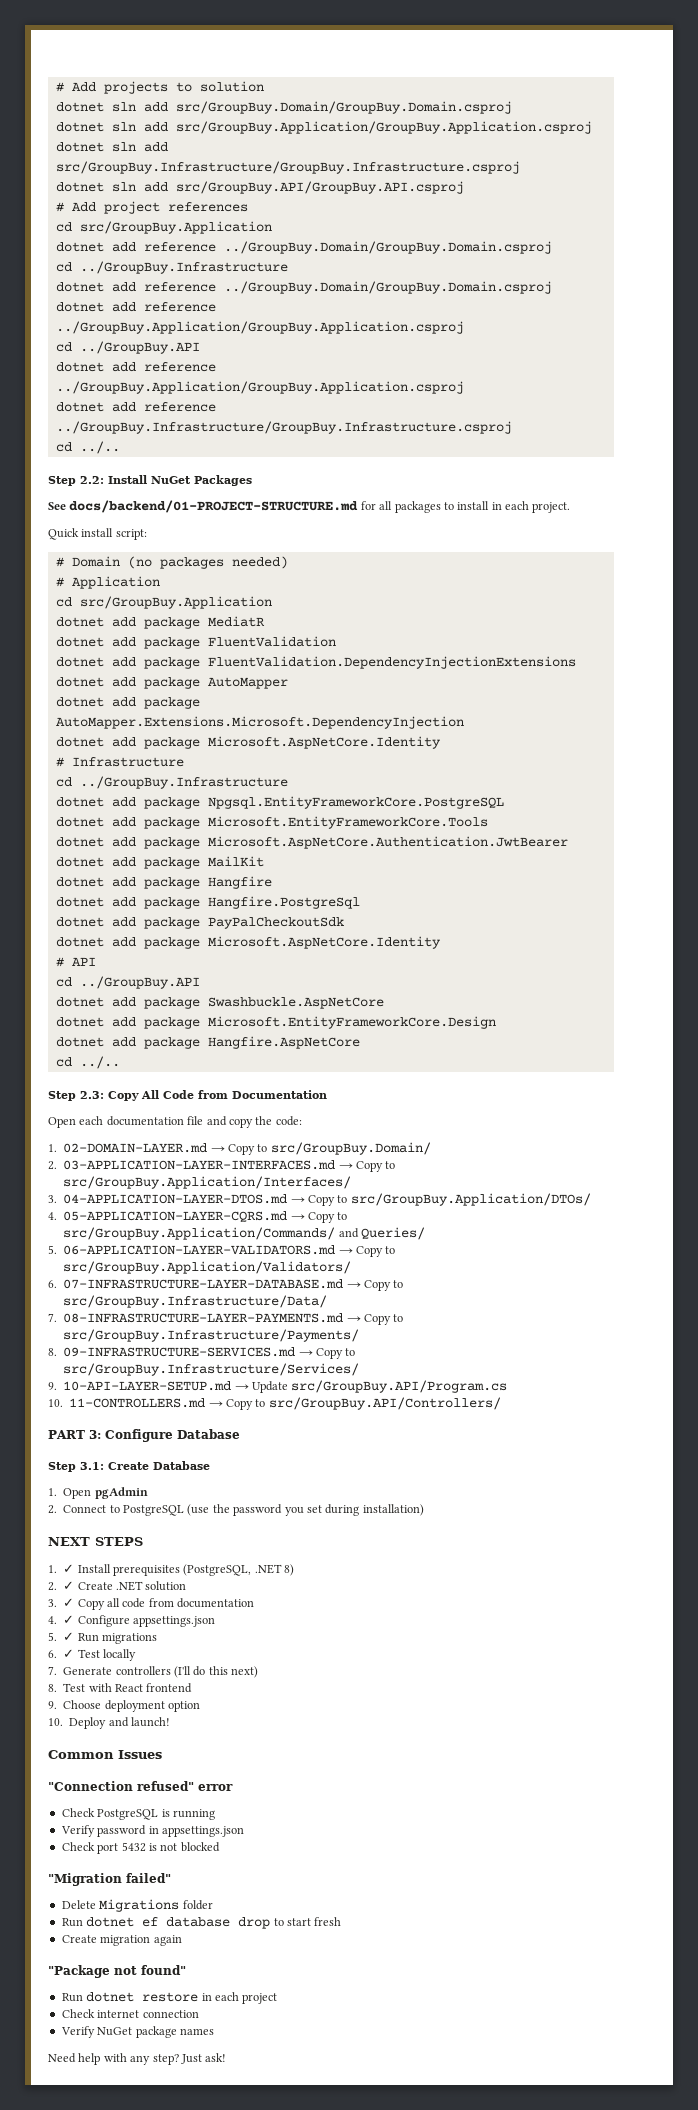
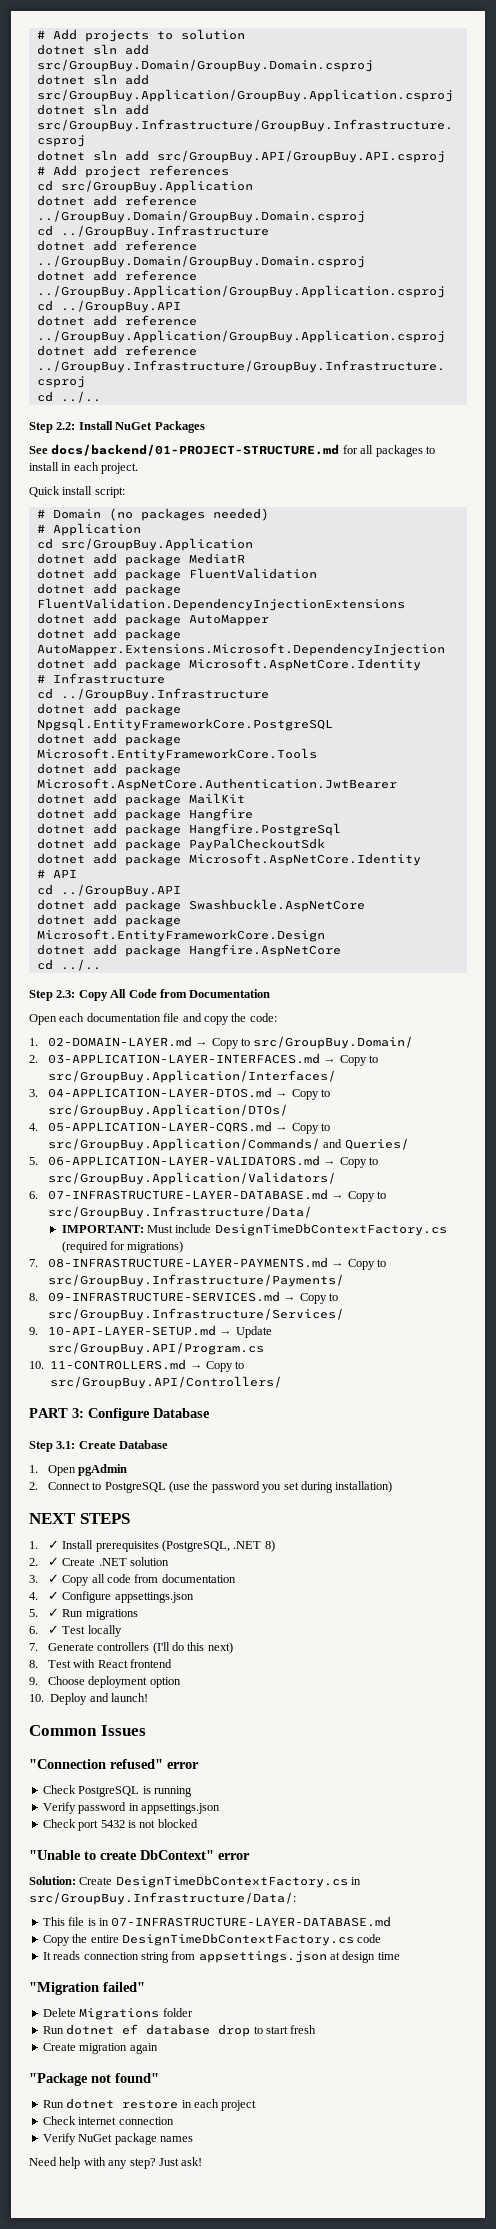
(328, 1301) none -> [61,1223,447,1236] [61,1241,184,1253] // IMPORTANT: Must include DesignTimeDbContextFactory.cs (required for migrations)
(220, 1847) none -> [29,1850,250,1860] [29,1875,362,1888] [29,1892,296,1905] [42,1916,392,1927] [42,1933,382,1946] [42,1951,400,1963] // "Unable to create DbContext" error // Solution: Create DesignTimeDbContextFactory.cs in src/GroupBuy.Infrastructure/Data/: // This file is in 07-INFRASTRUCTURE-LAYER-DATABASE.md // Copy the entire DesignTimeDbContextFactory.cs code // It reads connection string from appsettings.json at design time

